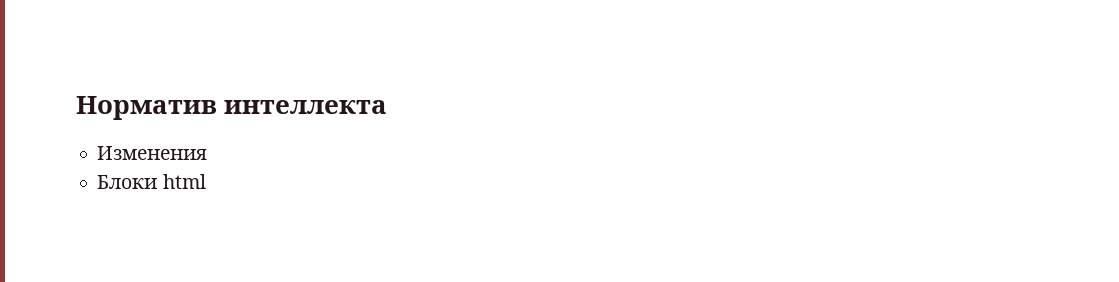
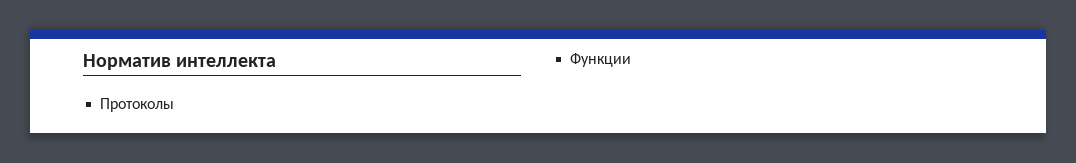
[97,146,208,160] [97,174,206,189] Изменения // Блоки html -> [100,98,175,112] [570,53,632,67] Протоколы // Функции

